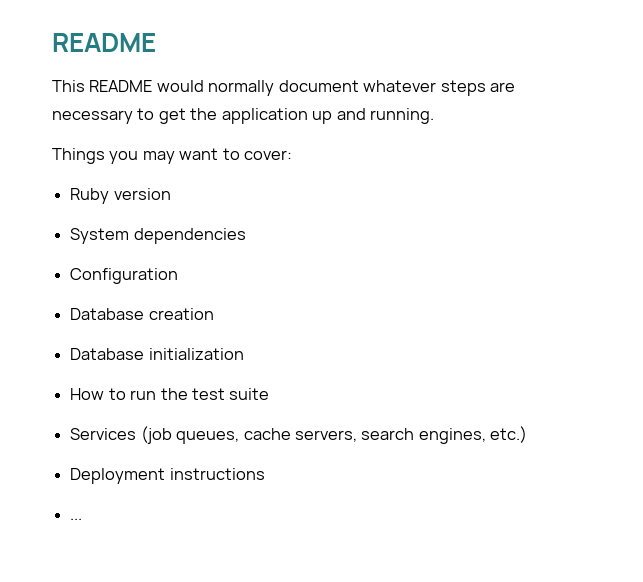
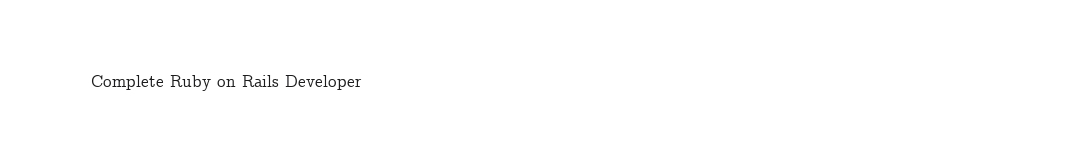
[52,33,156,52] [52,80,516,96] [52,108,435,124] [52,148,293,164] [70,188,171,204] [70,228,246,244] [70,268,179,284] [70,308,214,320] [70,348,244,360] [70,388,270,400] [70,426,528,444] [70,468,265,484] [70,518,83,520] README // This README would normally document whatever steps are necessary to get the application up and running. // Things you may want to cover: // Ruby version // System dependencies // Configuration // Database creation // Database initialization // How to run the test suite // Services (job queues, cache servers, search engines, etc.) // Deployment instructions // ... -> [91,75,362,91] Complete Ruby on Rails Developer

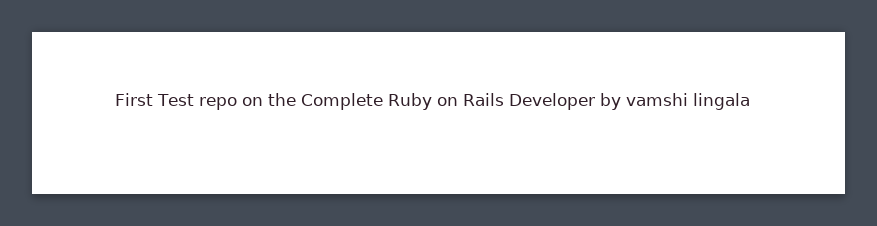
(91, 82) none -> [115,93,296,110] First Test repo on the
(362, 82) none -> [599,93,750,110] by vamshi lingala

